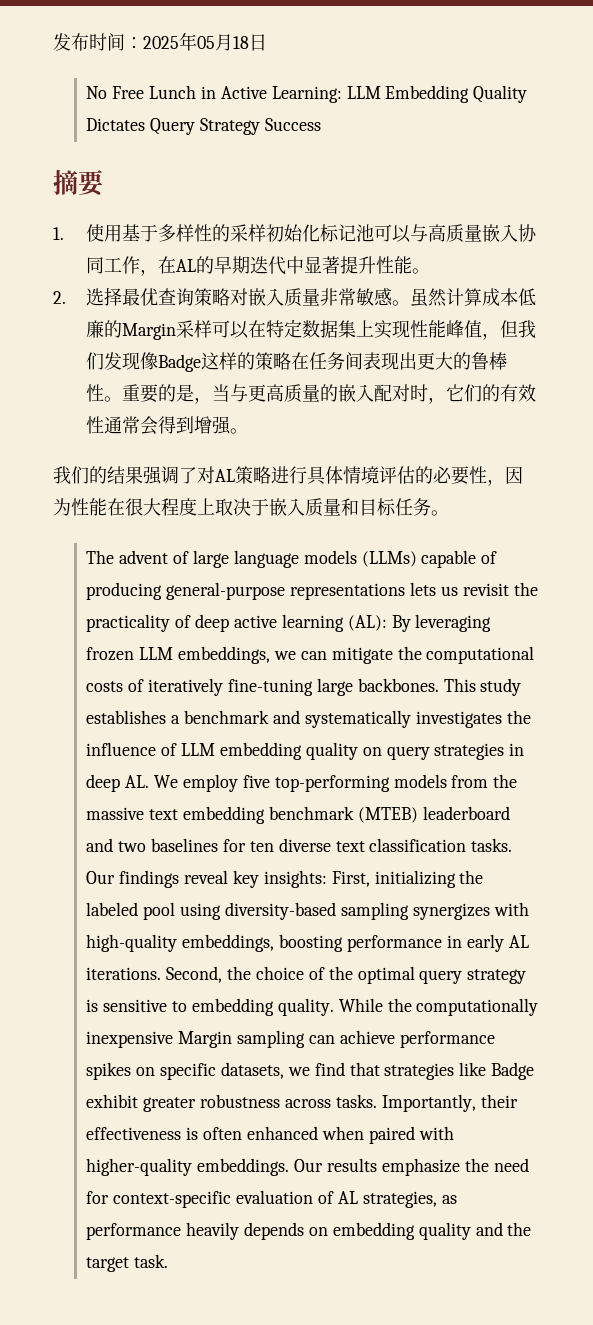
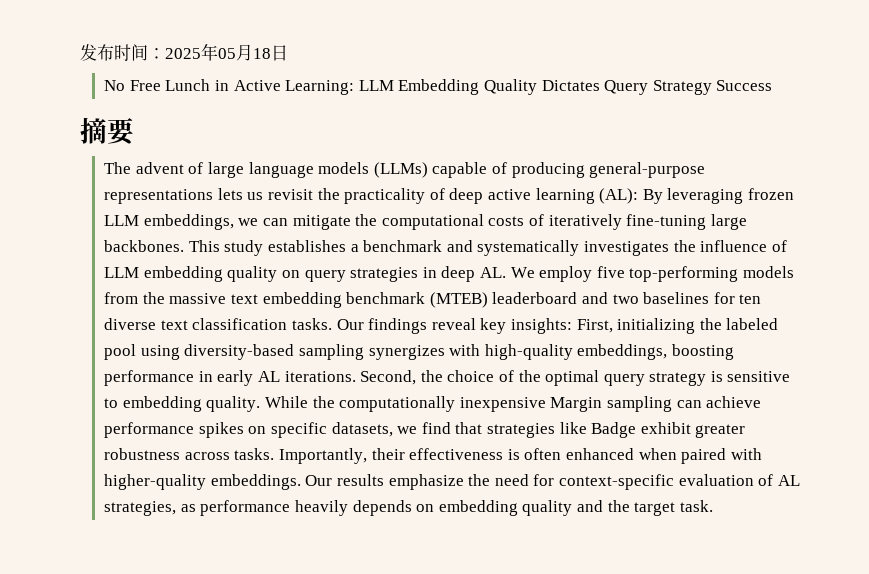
[53,224,538,243] [86,256,431,276] [53,287,537,307] [86,319,537,340] [86,352,508,372] [86,384,537,404] [86,416,249,435] [53,466,523,486] [53,498,449,517] // 1.使用基于多样性的采样初始化标记池可以与高质量嵌入协同工作，在AL的早期迭代中显著提升性能。 // 2.选择最优查询策略对嵌入质量非常敏感。虽然计算成本低廉的Margin采样可以在特定数据集上实现性能峰值，但我们发现像Badge这样的策略在任务间表现出更大的鲁棒性。重要的是，当与更高质量的嵌入配对时，它们的有效性通常会得到增强。 // 我们的结果强调了对AL策略进行具体情境评估的必要性，因为性能在很大程度上取决于嵌入质量和目标任务。 -> (135, 131) none

